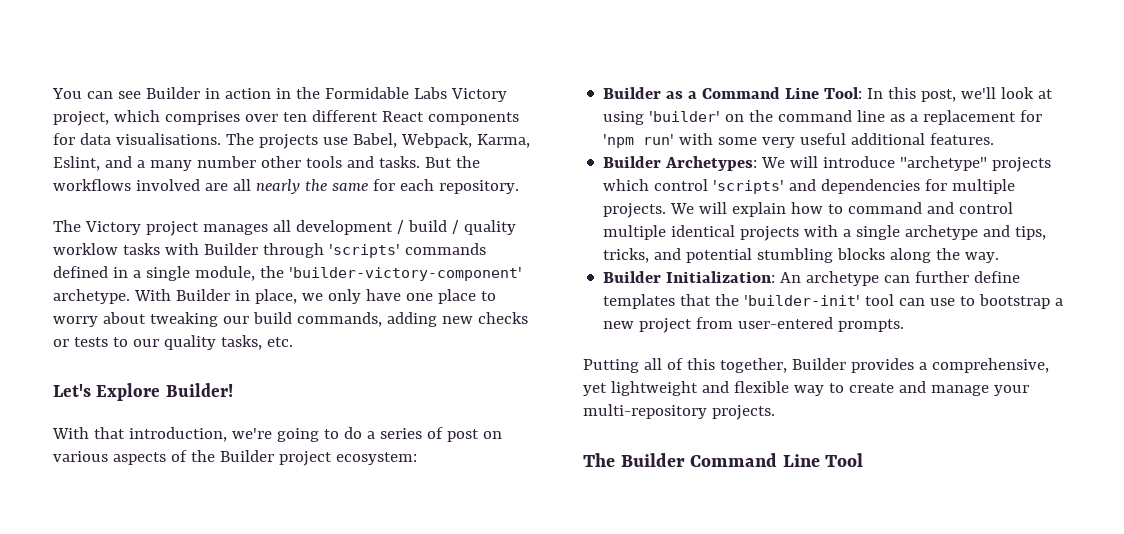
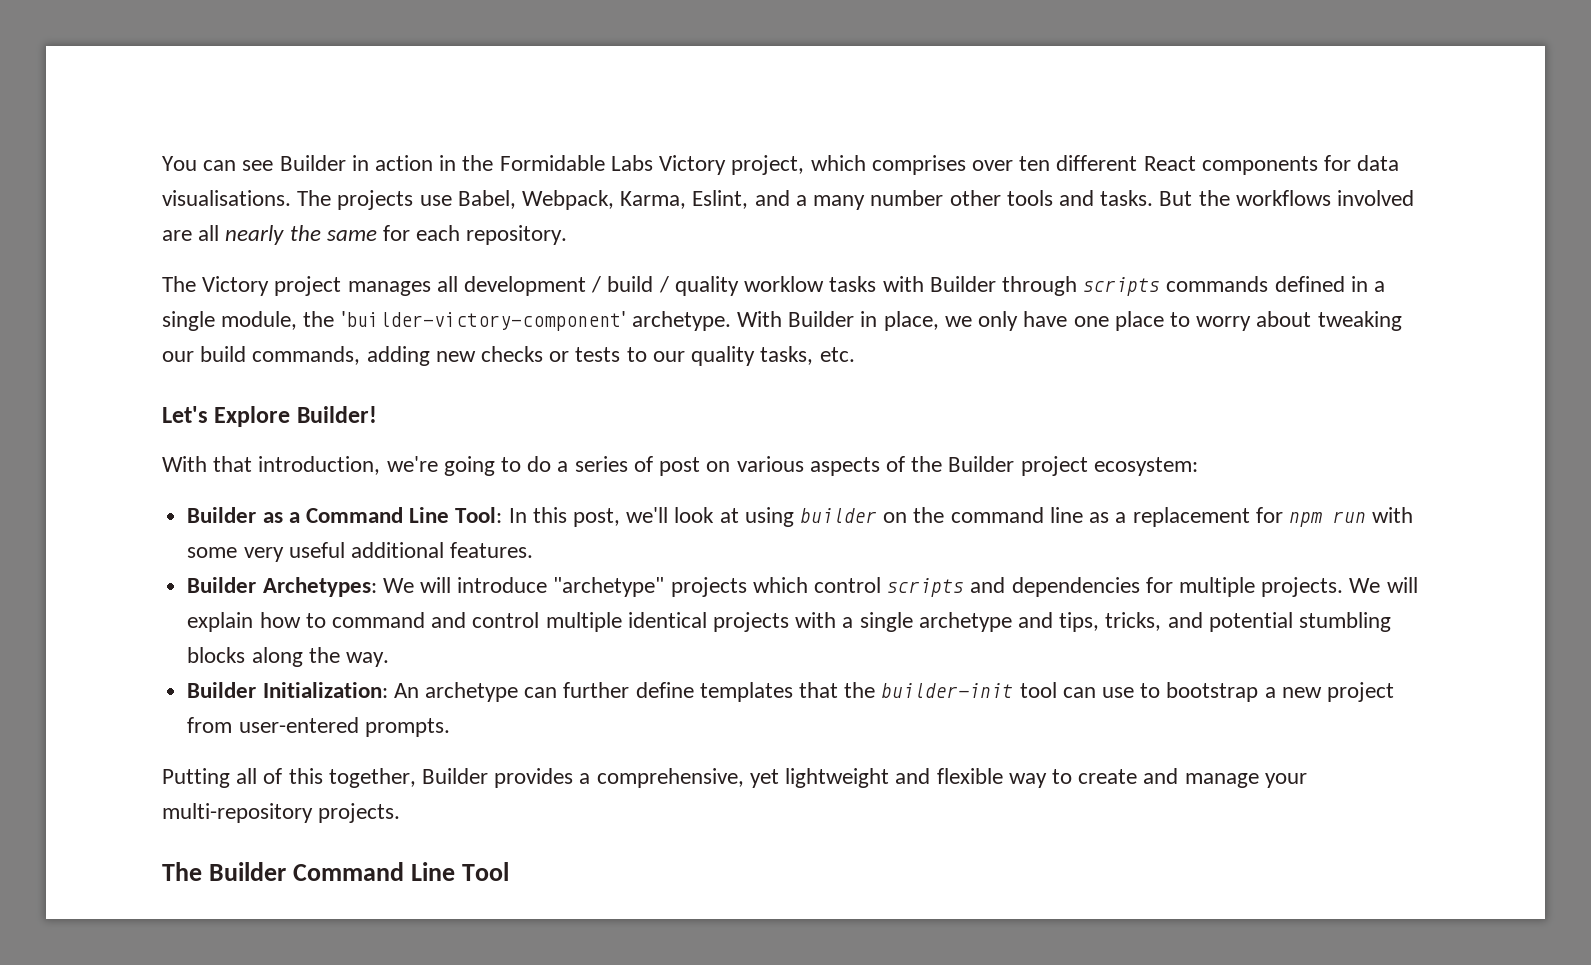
[328,244,400,258] 'scripts' -> [1083,277,1161,296] scripts
[649,111,721,122] 'builder' -> [800,508,878,523] builder
[603,134,675,148] 'npm run' -> [1288,511,1366,527] npm run
[713,180,785,194] 'scripts' -> [887,578,965,597] scripts
[744,295,861,306] 'builder-init' -> [881,683,1014,698] builder-init

